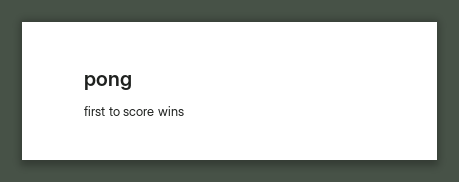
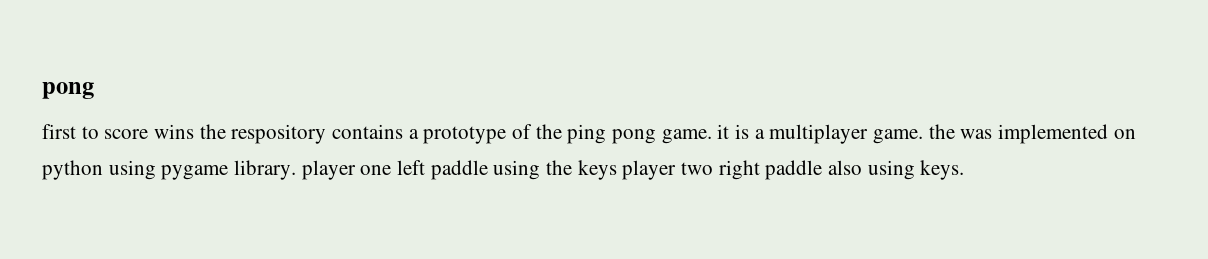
(184, 111) none -> [199,124,1136,144] [42,160,965,180] the respository contains a prototype of the ping pong game. it is a multiplayer game. the was implemented on python using pygame library. player one left paddle using the keys player two right paddle also using keys.

